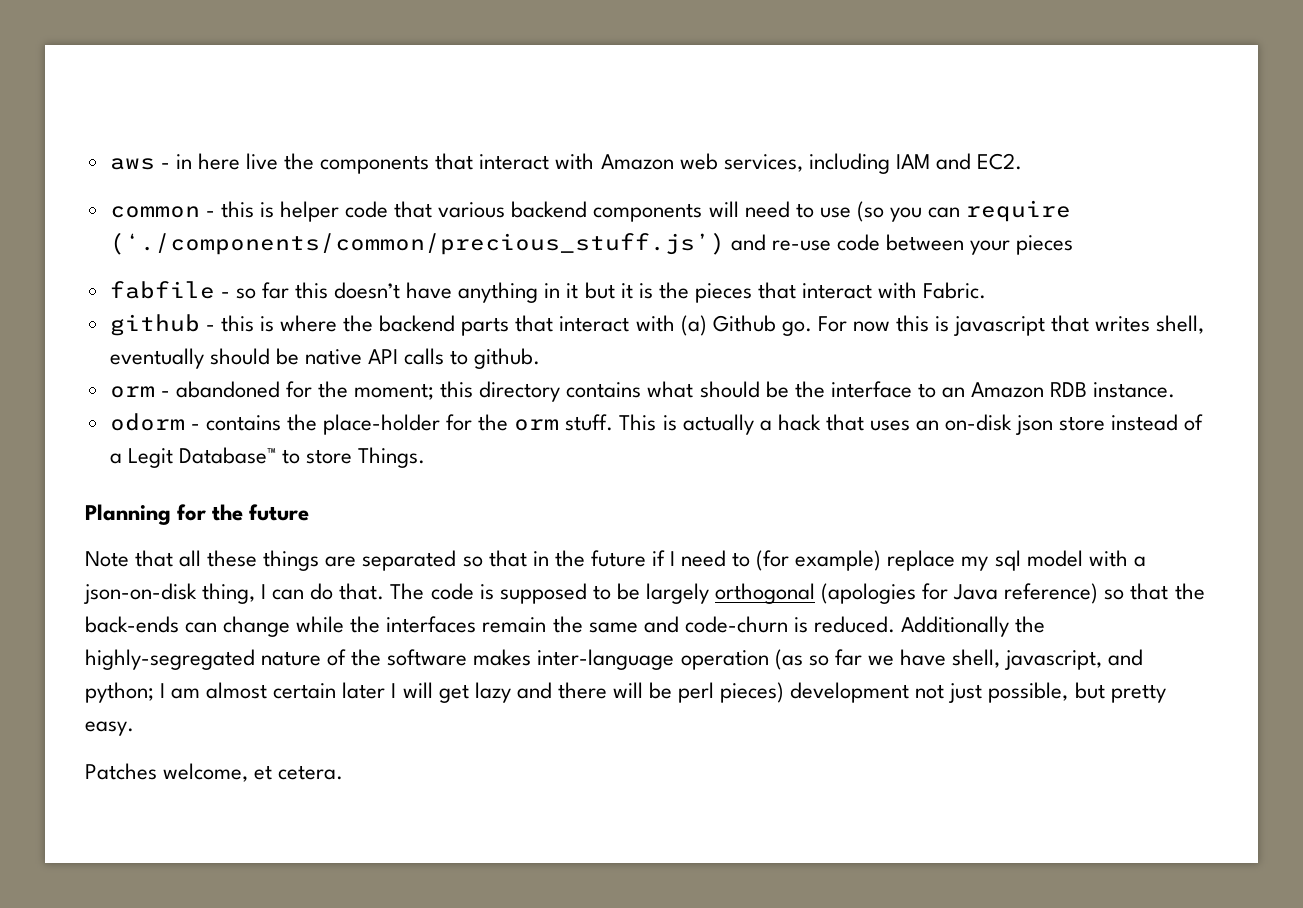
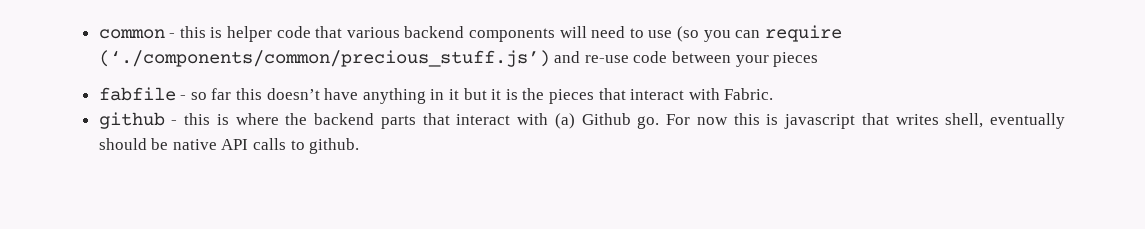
[109,153,1022,174] aws - in here live the components that interact with Amazon web services, including IAM and EC2. // -> (98, 34) none
[109,381,1176,402] [109,413,1204,435] [109,447,426,468] [85,504,310,525] [85,550,1146,571] [83,583,1205,604] [85,616,1046,637] [85,649,1144,670] [85,682,1166,703] [85,721,134,736] [85,763,344,782] // orm - abandoned for the moment; this directory contains what should be the interface to an Amazon RDB instance. // odorm - contains the place-holder for the orm stuff. This is actually a hack that uses an on-disk json store instead of a Legit Database™ to store Things. // Planning for the future // Note that all these things are separated so that in the future if I need to (for example) replace my sql model with a json-on-disk thing, I can do that. The code is supposed to be largely orthogonal (apologies for Java reference) so that the back-ends can change while the interfaces remain the same and code-churn is reduced. Additionally the highly-segregated nature of the software makes inter-language operation (as so far we have shell, javascript, and python; I am almost certain later I will get lazy and there will be perl pieces) development not just possible, but pretty easy. // Patches welcome, et cetera. -> (360, 146) none

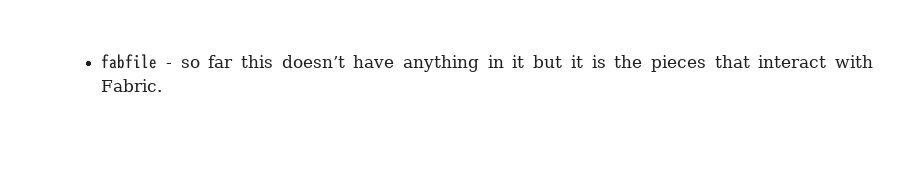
[98,25,842,42] [98,50,819,67] common - this is helper code that various backend components will need to use (so you can require (‘./components/common/precious_stuff.js’) and re-use code between your pieces // -> (101, 61) none
[98,112,1066,129] [98,138,360,154] // github - this is where the backend parts that interact with (a) Github go. For now this is javascript that writes shell, eventually should be native API calls to github. -> (163, 85) none

